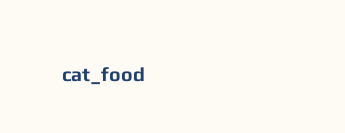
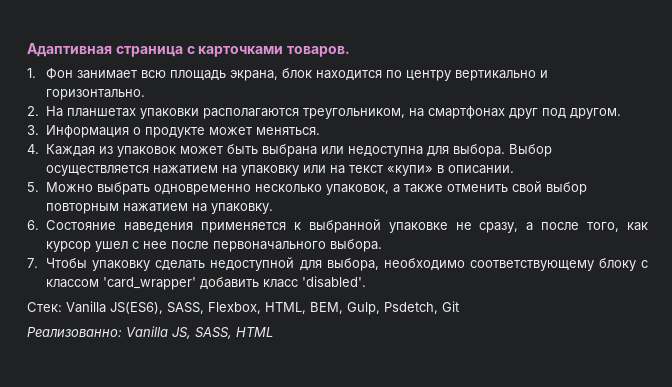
[62,67,145,85] cat_food -> [27,43,351,57] [27,68,549,81] [46,89,146,100] [27,106,622,119] [27,125,321,138] [27,144,553,157] [46,165,515,176] [27,181,588,195] [46,203,274,214] [27,219,648,233] [46,239,383,252] [27,257,648,271] [46,276,367,290] [27,301,459,315] [27,326,273,339] Адаптивная страница с карточками товаров. // 1. Фон занимает всю площадь экрана, блок находится по центру вертикально и горизонтально. // 2. На планшетах упаковки располагаются треугольником, на смартфонах друг под другом. // 3. Информация о продукте может меняться. // 4. Каждая из упаковок может быть выбрана или недоступна для выбора. Выбор осуществляется нажатием на упаковку или на текст «купи» в описании. // 5. Можно выбрать одновременно несколько упаковок, а также отменить свой выбор повторным нажатием на упаковку. // 6. Состояние наведения применяется к выбранной упаковке не сразу, а после того, как курсор ушел с нее после первоначального выбора. // 7. Чтобы упаковку сделать недоступной для выбора, необходимо соответствующему блоку с классом 'card_wrapper' добавить класс 'disabled'. // Стек: Vanilla JS(ES6), SASS, Flexbox, HTML, BEM, Gulp, Psdetch, Git // Реализованно: Vanilla JS, SASS, HTML

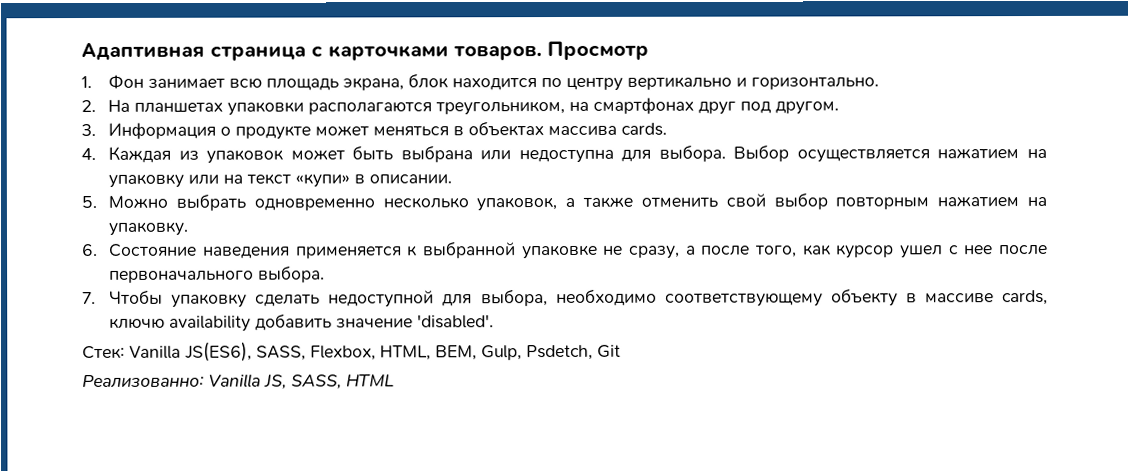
(351, 51) none -> [547,40,649,61] Просмотр
[256,127,321,135] меняться. -> [373,121,668,137] меняться в объектах массива cards.
[598,258,648,271] [46,277,299,290] блоку с классом 'card_wrapper' добавить класс -> [830,288,1049,307] [109,313,414,332] объекту в массиве cards, ключю availability добавить значение

